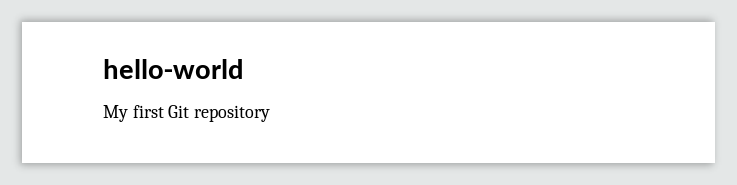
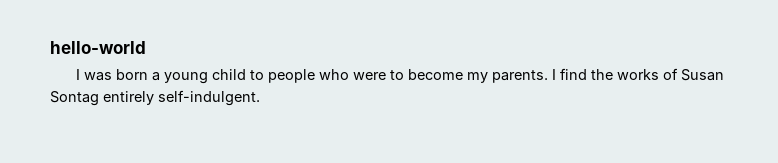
[103,105,271,122] My first Git repository -> [76,68,725,84] [50,90,260,106] I was born a young child to people who were to become my parents. I find the works of Susan Sontag entirely self-indulgent.

